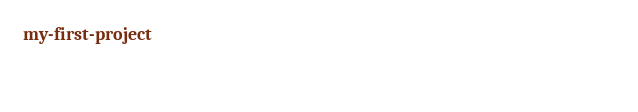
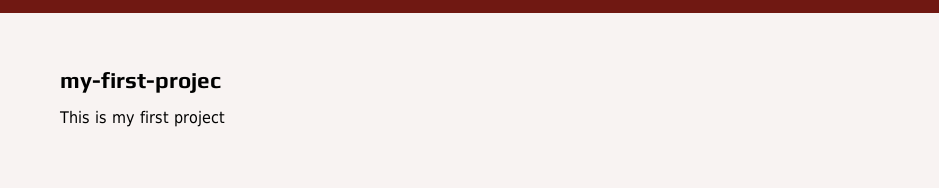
[23,27,152,44] my-first-project -> [60,72,221,93] [59,110,225,127] my-first-projec // This is my first project

